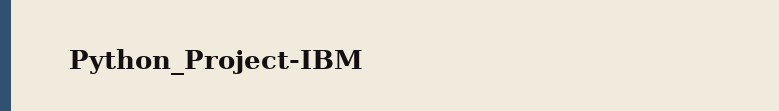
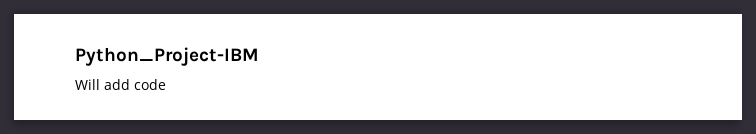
(363, 62) none -> [75,79,166,90] // Will add code

